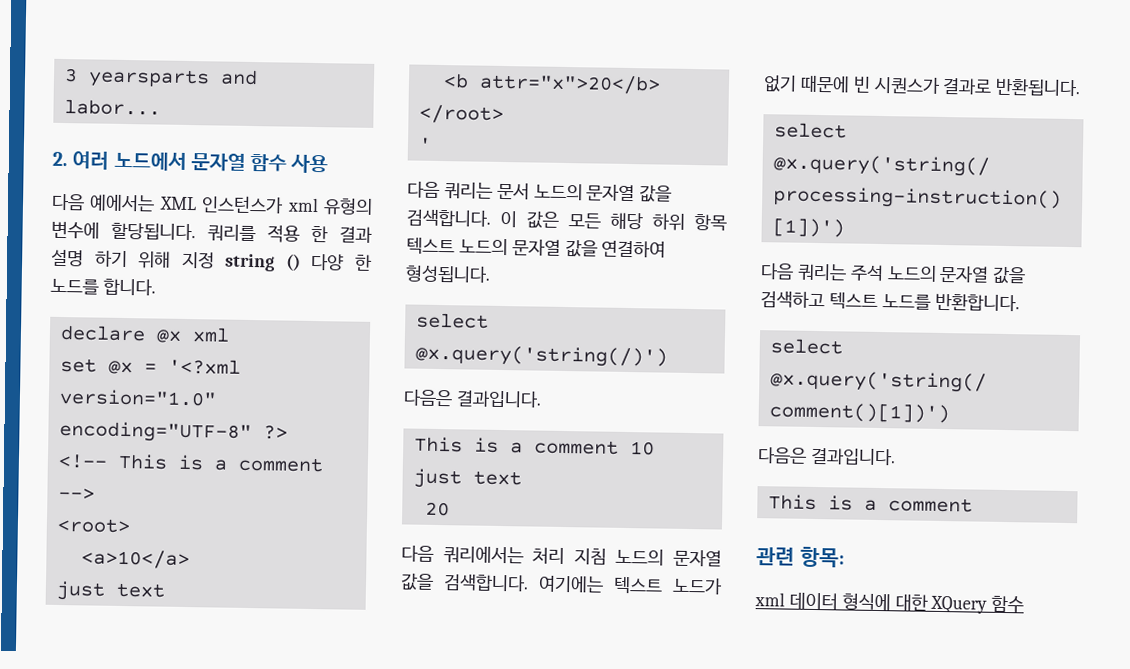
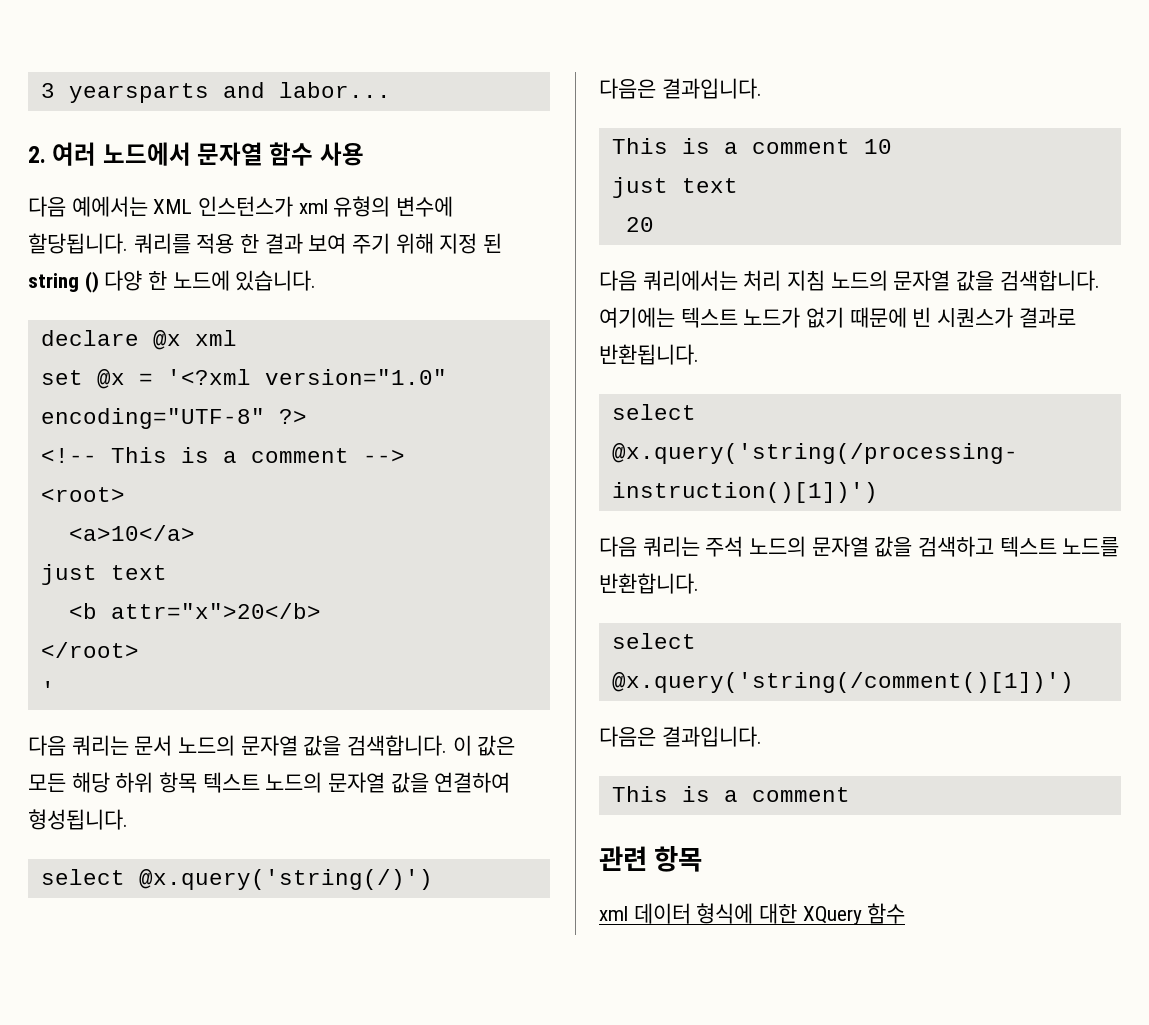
[51,248,128,268] 설명 하기 -> [308,233,391,254] 보여 주기
(215, 260) none -> [483,233,503,253] 된
[50,278,156,296] 노드를 합니다. -> [172,270,317,291] 노드에 있습니다.
[799,546,845,568] 항목: -> [654,846,703,872] 항목

